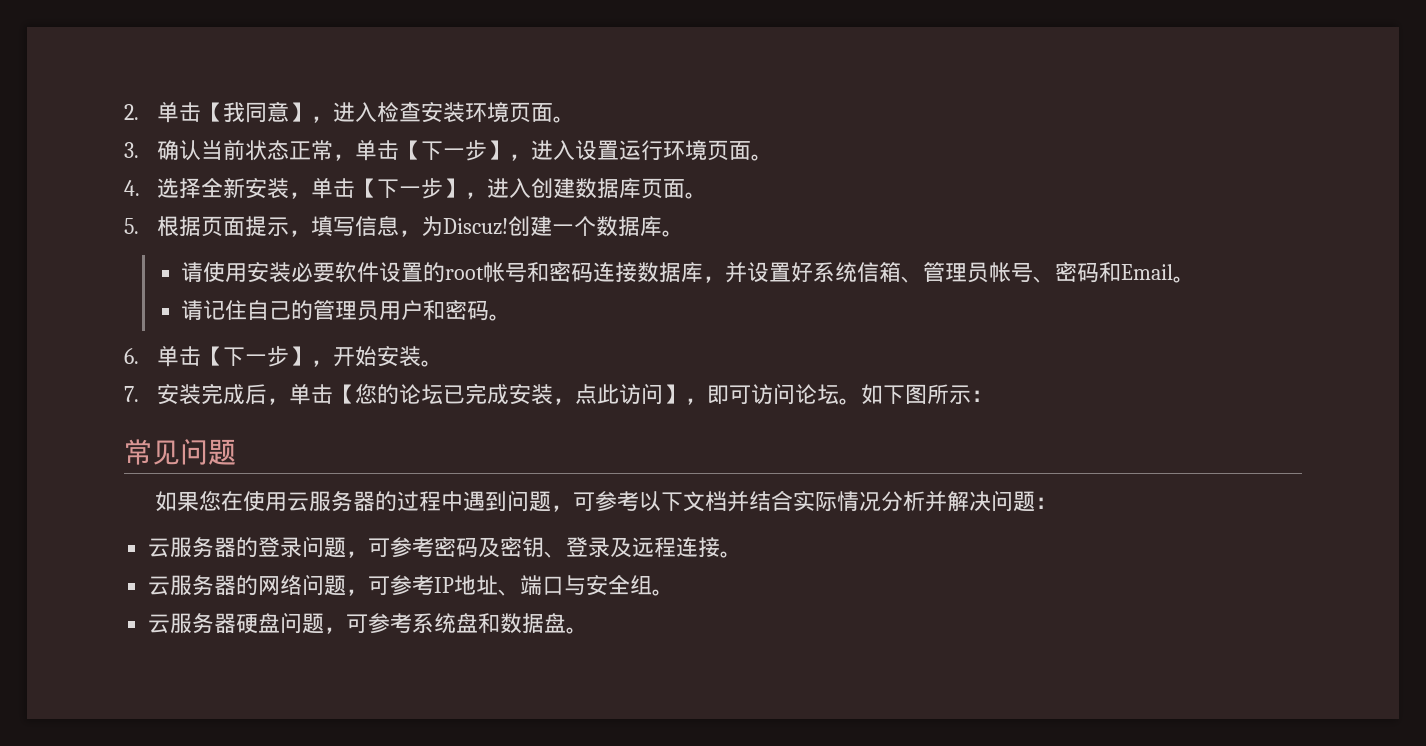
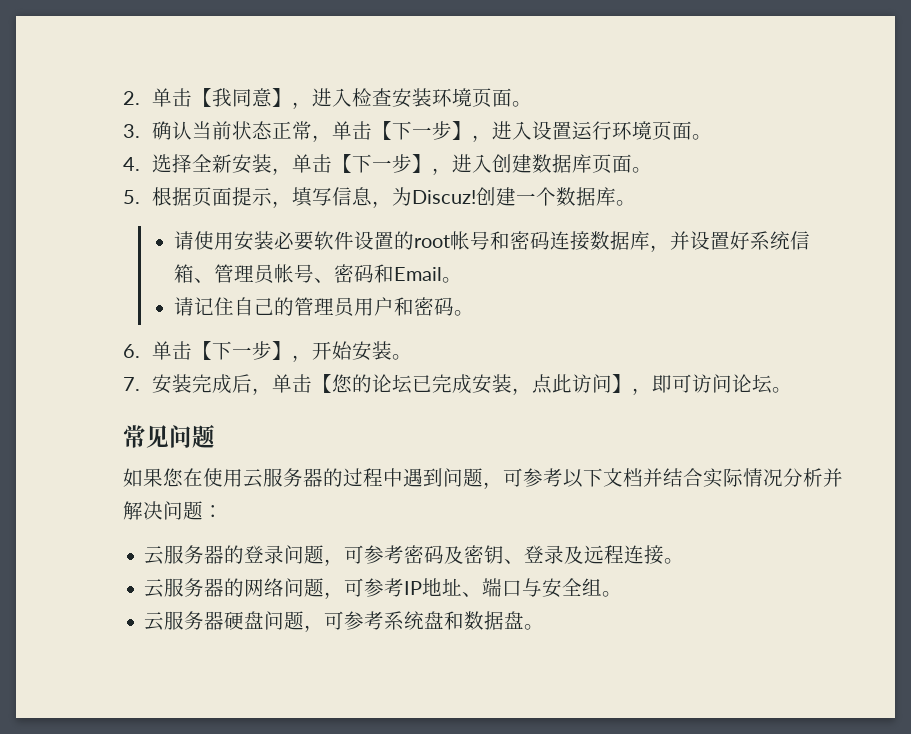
[861,384,994,405] 如下图所示： -> (793, 390) none

